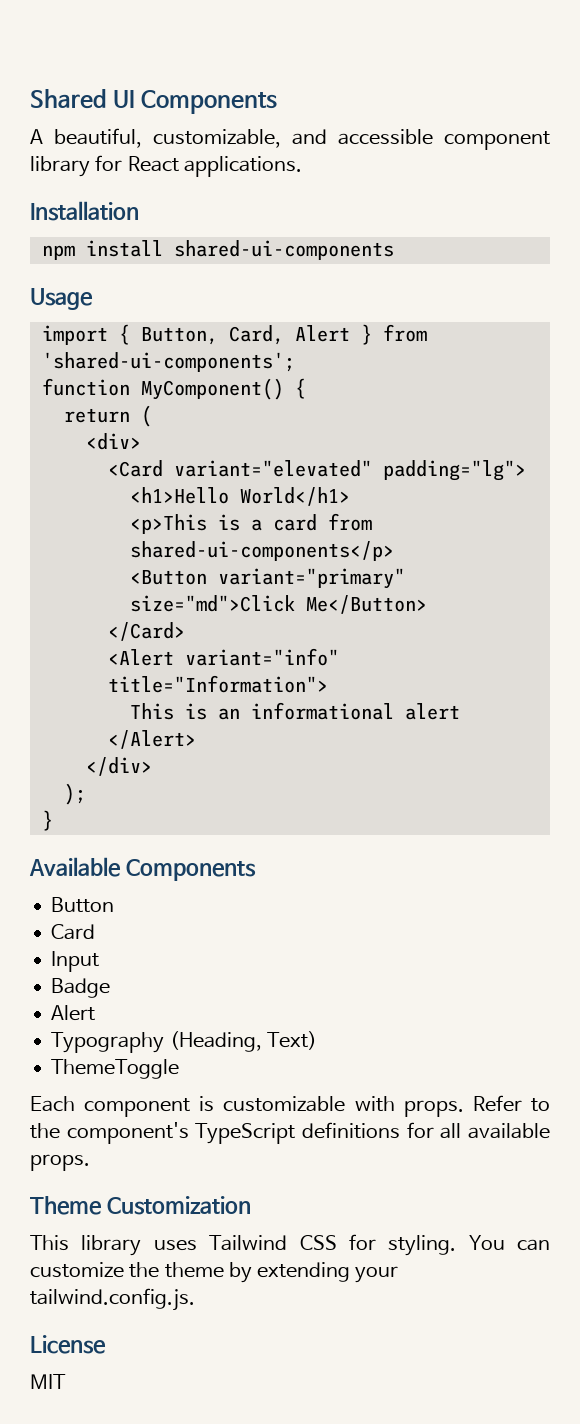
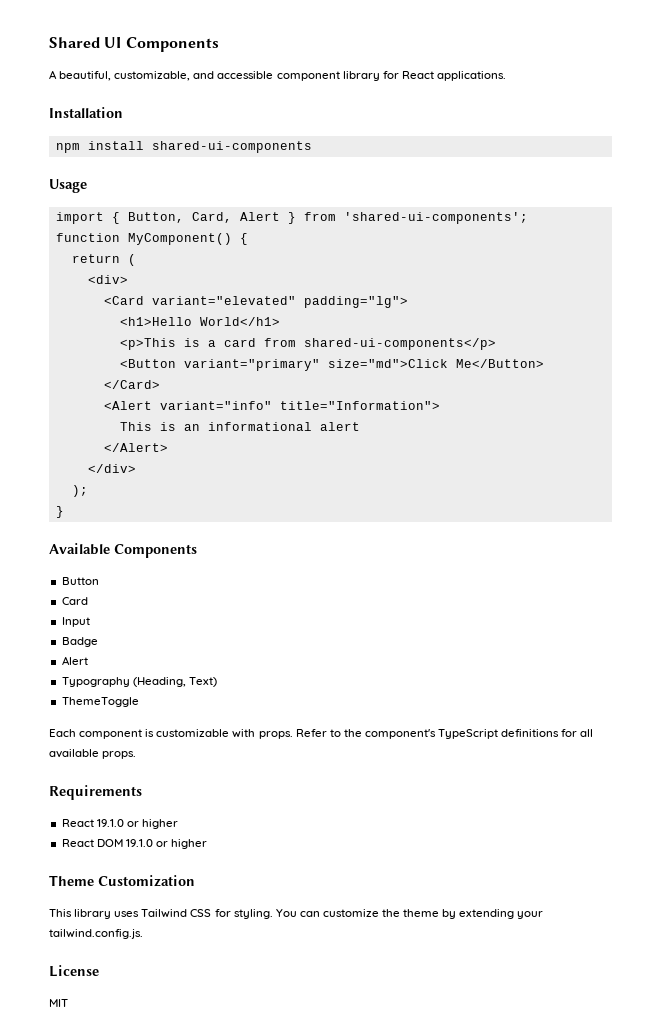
(90, 1162) none -> [49,785,142,800] [61,819,178,829] [61,839,208,849] // Requirements // React 19.1.0 or higher // React DOM 19.1.0 or higher

